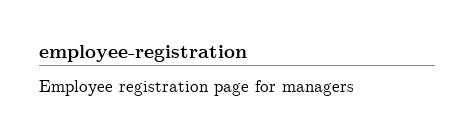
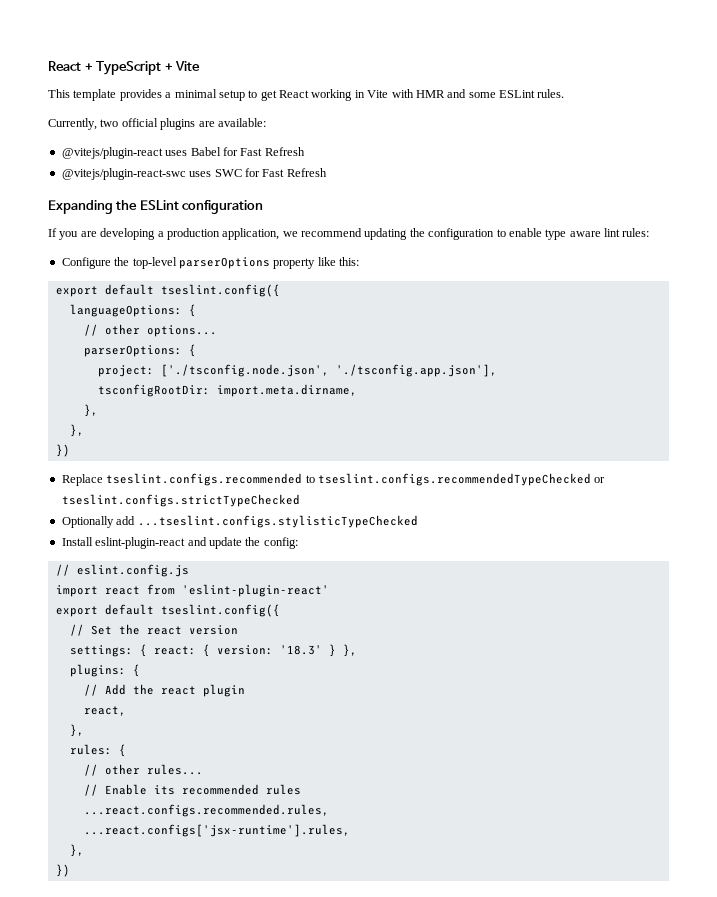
[39,45,247,62] [39,80,354,96] employee-registration // Employee registration page for managers -> [48,61,201,75] [48,89,565,101] [48,118,266,130] [61,147,305,159] [61,168,327,180] [48,200,264,214] [48,228,650,240] [61,257,359,269] [55,284,280,297] [69,304,196,317] [83,324,217,337] [83,344,196,357] [97,364,497,377] [97,384,357,397] [83,404,98,417] [69,424,84,437] [55,444,70,457] [61,473,606,486] [61,494,300,507] [61,515,418,528] [61,537,298,549] [55,564,189,577] [55,584,329,597] [55,604,280,617] [69,624,238,636] [69,644,357,657] [69,664,140,677] [83,684,245,697] [83,706,126,716] [69,724,84,737] [69,744,126,757] [83,764,203,776] [83,784,301,796] [83,804,329,817] [83,824,350,837] [69,844,84,857] [55,864,70,877] React + TypeScript + Vite // This template provides a minimal setup to get React working in Vite with HMR and some ESLint rules. // Currently, two official plugins are available: // @vitejs/plugin-react uses Babel for Fast Refresh // @vitejs/plugin-react-swc uses SWC for Fast Refresh // Expanding the ESLint configuration // If you are developing a production application, we recommend updating the configuration to enable type aware lint rules: // Configure the top-level parserOptions property like this: // export default tseslint.config({ // languageOptions: { // // other options... // parserOptions: { // project: ['./tsconfig.node.json', './tsconfig.app.json'], // tsconfigRootDir: import.meta.dirname, // }, // }, // }) // Replace tseslint.configs.recommended to tseslint.configs.recommendedTypeChecked or tseslint.configs.strictTypeChecked // Optionally add ...tseslint.configs.stylisticTypeChecked // Install eslint-plugin-react and update the config: // // eslint.config.js // import react from 'eslint-plugin-react' // export default tseslint.config({ // // Set the react version // settings: { react: { version: '18.3' } }, // plugins: { // // Add the react plugin // react, // }, // rules: { // // other rules... // // Enable its recommended rules // ...react.configs.recommended.rules, // ...react.configs['jsx-runtime'].rules, // }, // })

